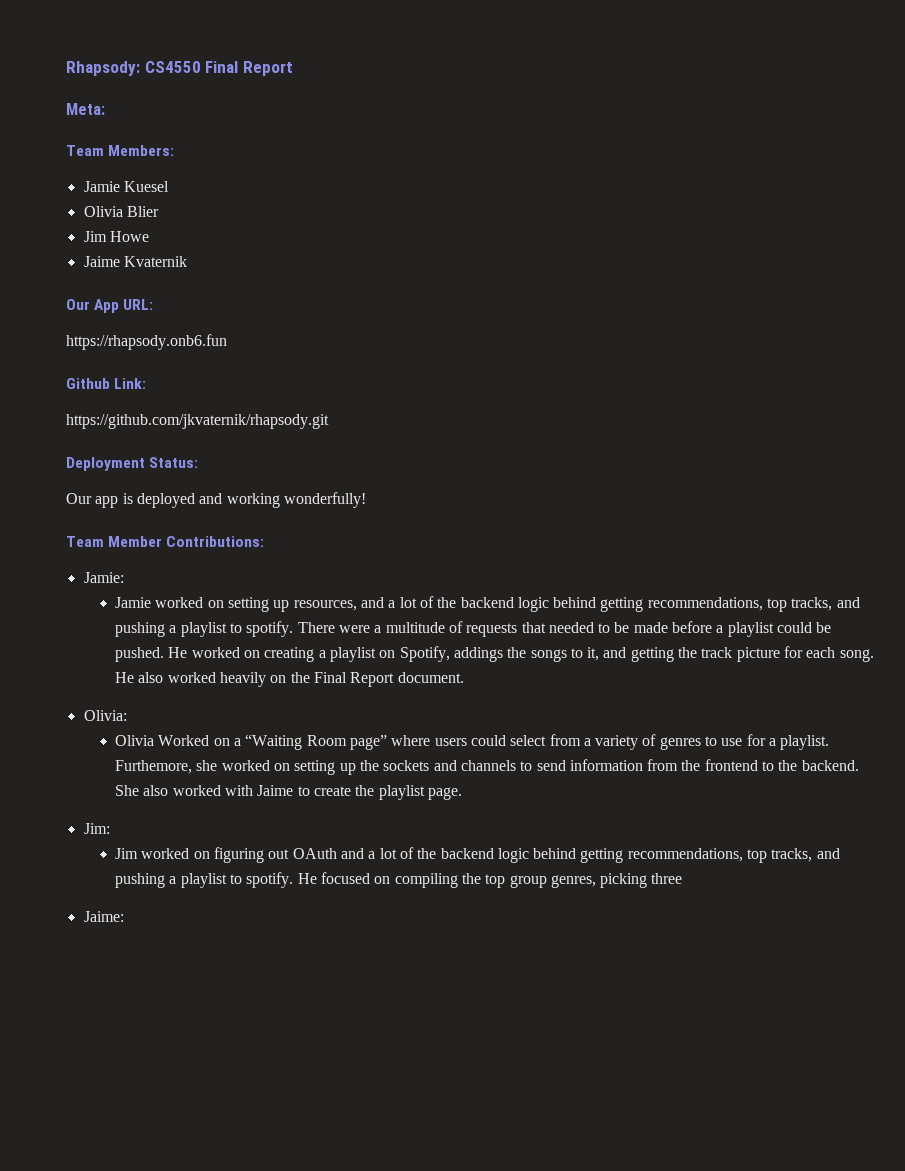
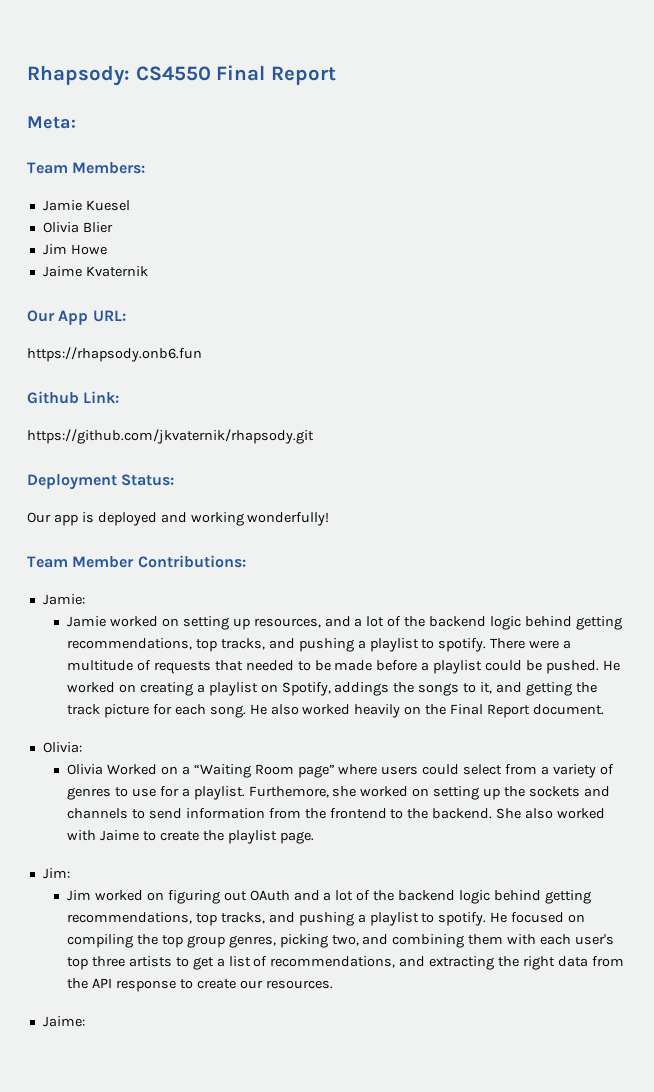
[651,873,683,884] three -> [331,934,614,948] [67,956,624,970] [67,978,333,992] two, and combining them with each user's top three artists to get a list of recommendations, and extracting the right data from the API response to create our resources.

